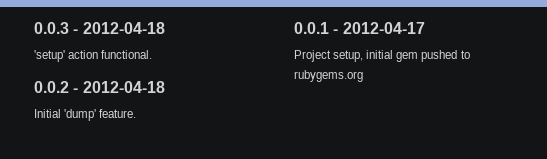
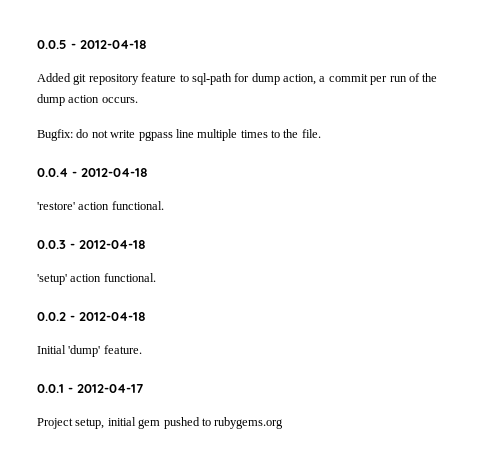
(34, 28) none -> [37,40,147,49] [37,73,438,85] [37,94,138,106] [37,129,321,141] [37,168,148,177] [37,201,164,210] 0.0.5 - 2012-04-18 // Added git repository feature to sql-path for dump action, a commit per run of the dump action occurs. // Bugfix: do not write pgpass line multiple times to the file. // 0.0.4 - 2012-04-18 // 'restore' action functional. //

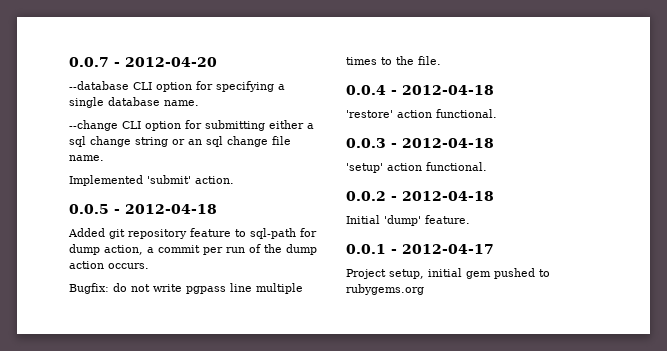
(37, 44) none -> [69,57,217,67] [69,81,285,92] [69,97,199,108] [69,120,314,131] [69,136,291,147] [69,155,104,161] [69,175,234,186] 0.0.7 - 2012-04-20 // --database CLI option for specifying a single database name. // --change CLI option for submitting either a sql change string or an sql change file name. // Implemented 'submit' action. //

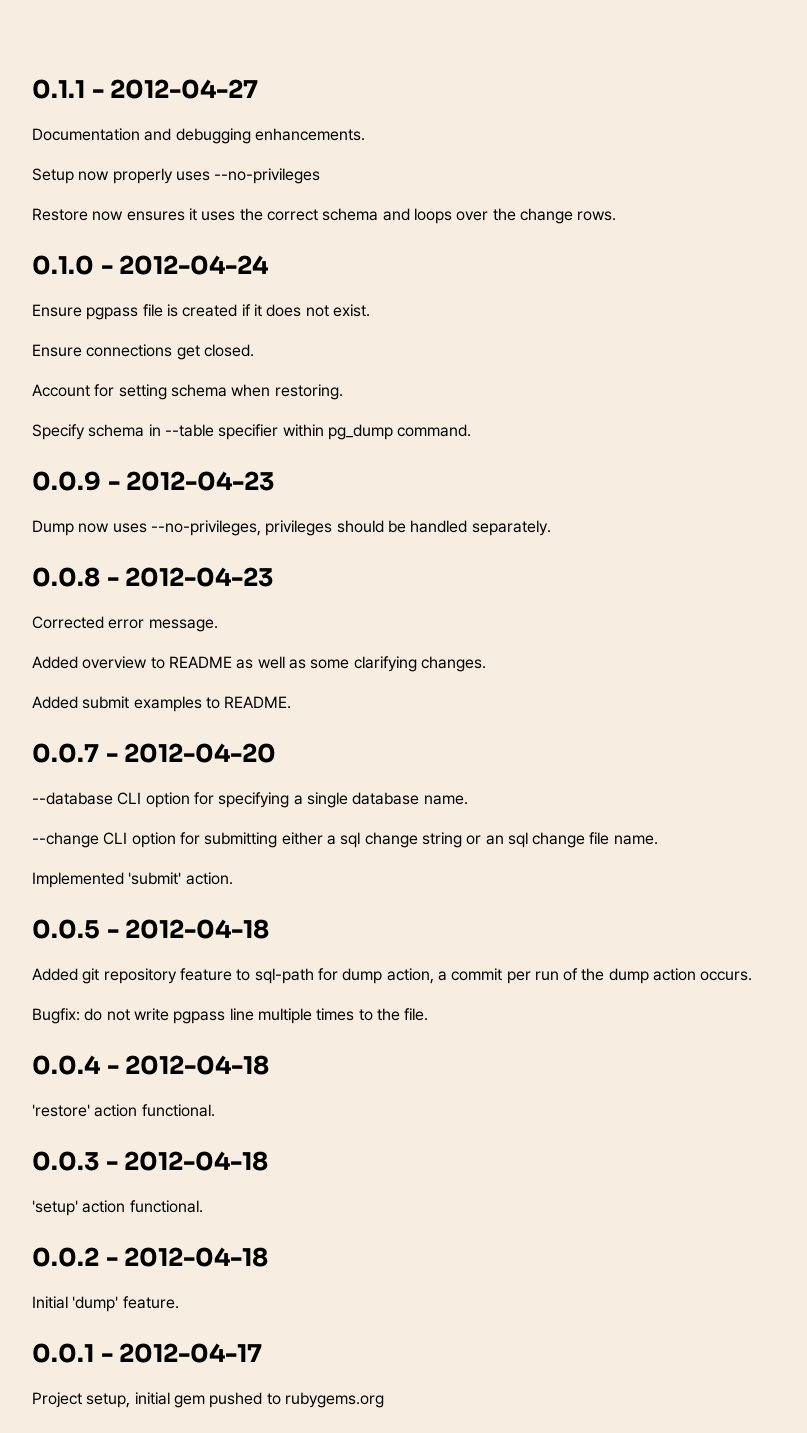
(69, 62) none -> [32,79,259,99] [32,128,365,144] [32,168,321,184] [32,208,617,224] [32,255,269,275] [32,304,370,320] [32,344,254,360] [32,384,343,400] [32,424,472,440] [32,471,275,491] [32,520,551,536] [32,567,274,587] [32,616,218,632] [32,656,486,672] [32,696,292,712] 0.1.1 - 2012-04-27 // Documentation and debugging enhancements. // Setup now properly uses --no-privileges // Restore now ensures it uses the correct schema and loops over the change rows. // 0.1.0 - 2012-04-24 // Ensure pgpass file is created if it does not exist. // Ensure connections get closed. // Account for setting schema when restoring. // Specify schema in --table specifier within pg_dump command. // 0.0.9 - 2012-04-23 // Dump now uses --no-privileges, privileges should be handled separately. // 0.0.8 - 2012-04-23 // Corrected error message. // Added overview to README as well as some clarifying changes. // Added submit examples to README. //

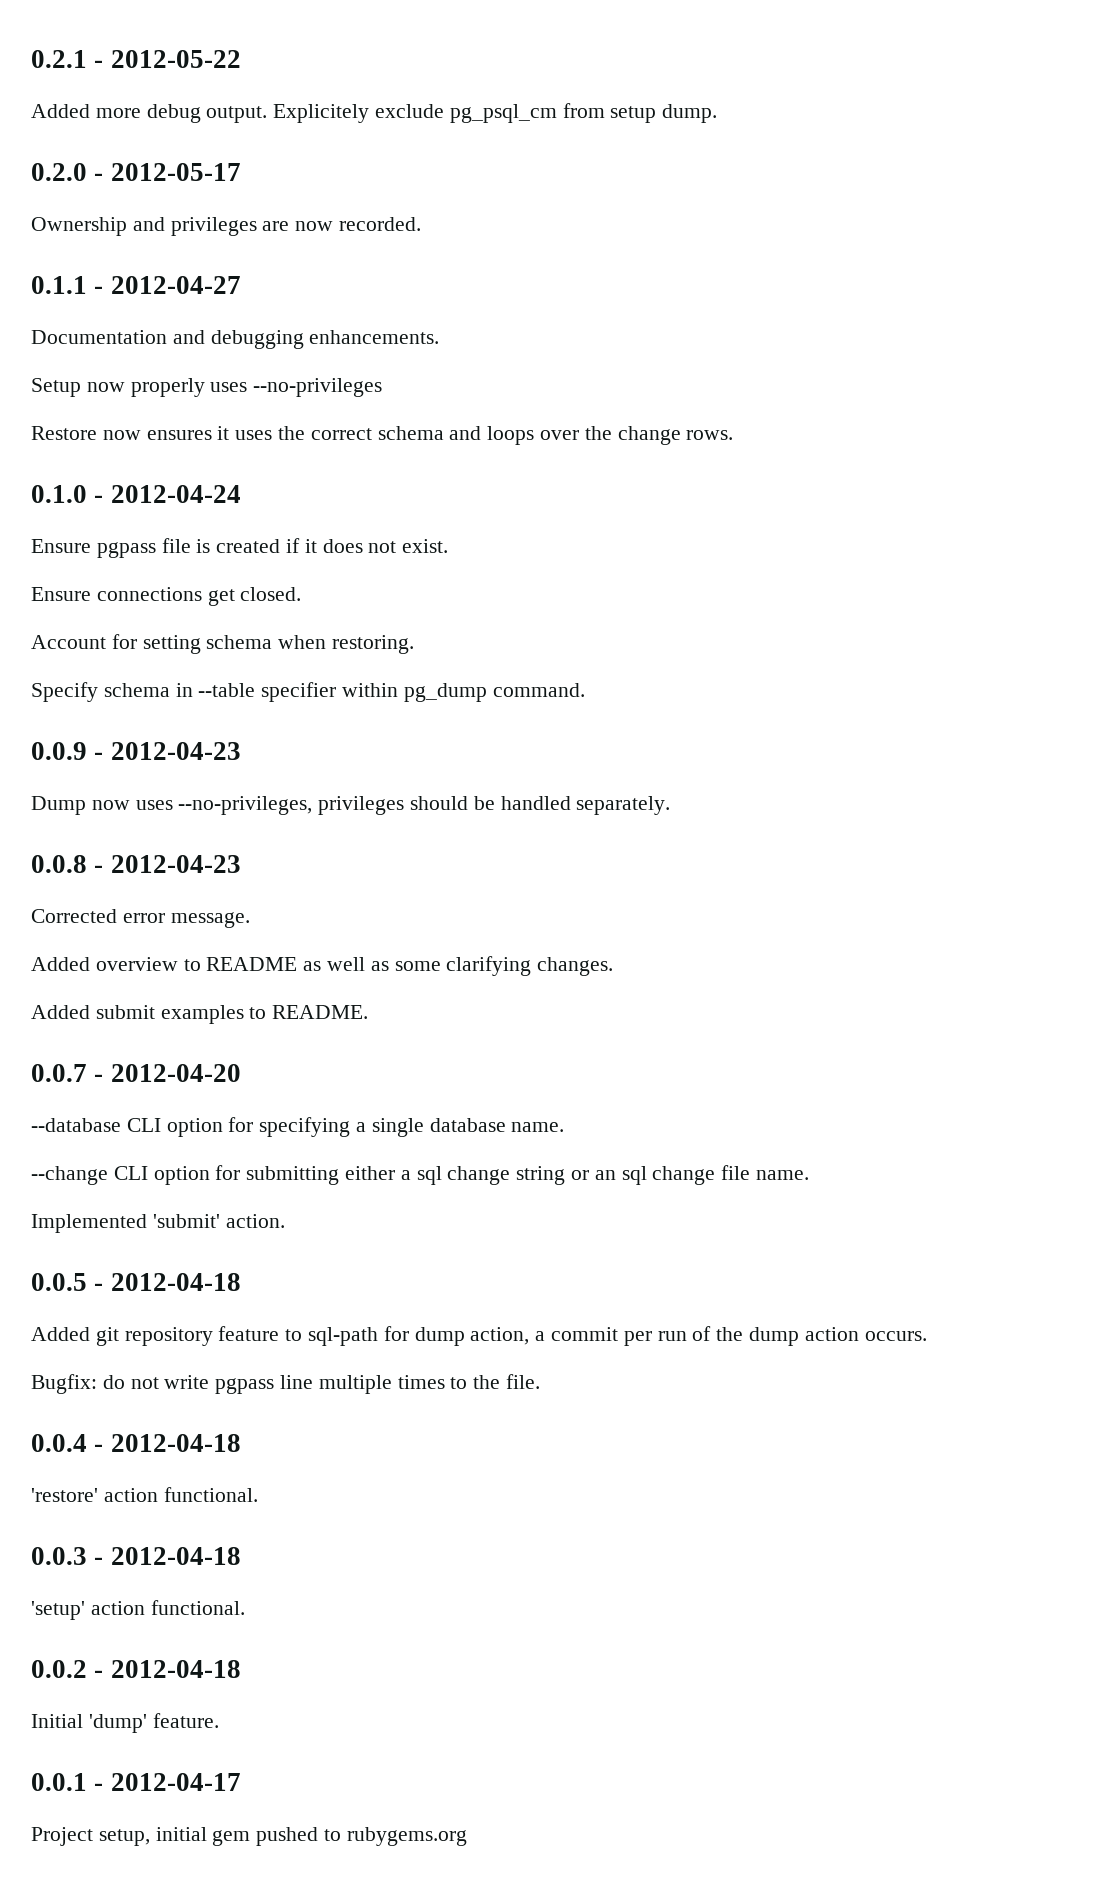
(32, 89) none -> [31,50,241,68] [31,103,718,123] [31,163,241,181] [31,217,422,236] 0.2.1 - 2012-05-22 // Added more debug output. Explicitely exclude pg_psql_cm from setup dump. // 0.2.0 - 2012-05-17 // Ownership and privileges are now recorded. //

